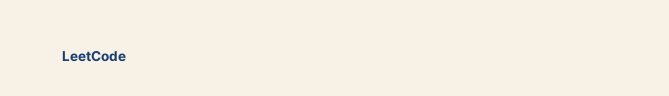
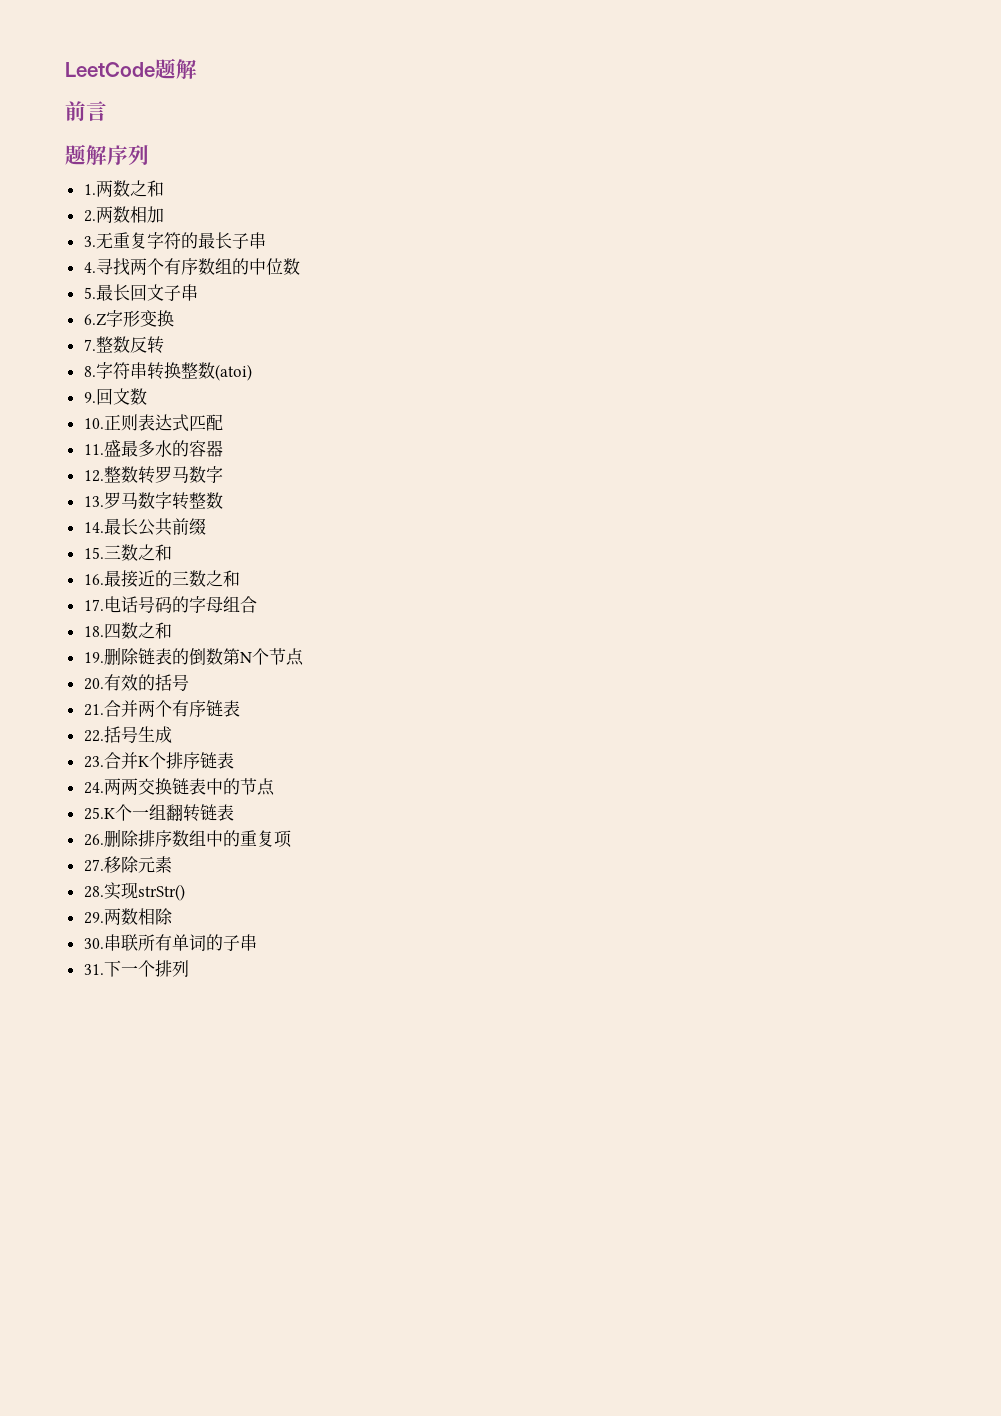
(126, 56) none -> [155,58,197,79] [65,101,107,121] [65,144,149,166] [83,180,164,197] [83,206,164,223] [83,232,266,249] [83,258,300,276] [83,284,198,301] [83,310,174,327] [83,336,164,354] [83,362,252,381] [83,388,147,405] [83,414,223,432] [83,440,223,457] [83,466,223,484] [83,492,223,510] [83,518,206,536] [83,544,172,561] [83,570,240,588] [83,596,257,613] [83,622,172,639] [83,647,304,666] [83,674,189,691] [83,700,240,717] [83,726,172,743] [83,752,234,769] [83,778,275,796] [83,804,234,822] [83,829,292,848] [83,856,172,873] [83,882,185,901] [83,908,173,925] [83,934,257,951] [83,960,189,977] 题解 // 前言 // 题解序列 // 1.两数之和 // 2.两数相加 // 3.无重复字符的最长子串 // 4.寻找两个有序数组的中位数 // 5.最长回文子串 // 6.Z字形变换 // 7.整数反转 // 8.字符串转换整数(atoi) // 9.回文数 // 10.正则表达式匹配 // 11.盛最多水的容器 // 12.整数转罗马数字 // 13.罗马数字转整数 // 14.最长公共前缀 // 15.三数之和 // 16.最接近的三数之和 // 17.电话号码的字母组合 // 18.四数之和 // 19.删除链表的倒数第N个节点 // 20.有效的括号 // 21.合并两个有序链表 // 22.括号生成 // 23.合并K个排序链表 // 24.两两交换链表中的节点 // 25.K个一组翻转链表 // 26.删除排序数组中的重复项 // 27.移除元素 // 28.实现strStr() // 29.两数相除 // 30.串联所有单词的子串 // 31.下一个排列

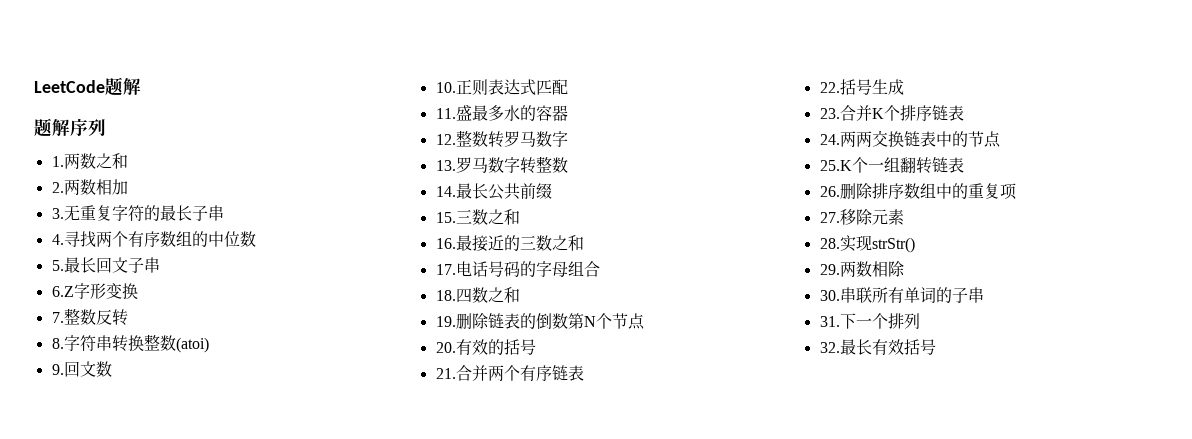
[65,101,107,121] // 前言 -> (141, 86) none
(189, 968) none -> [819,339,936,355] // 32.最长有效括号

